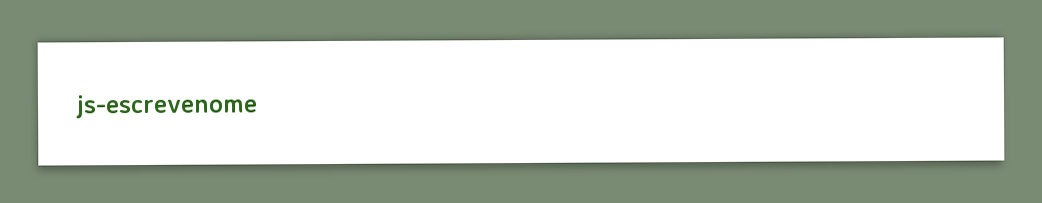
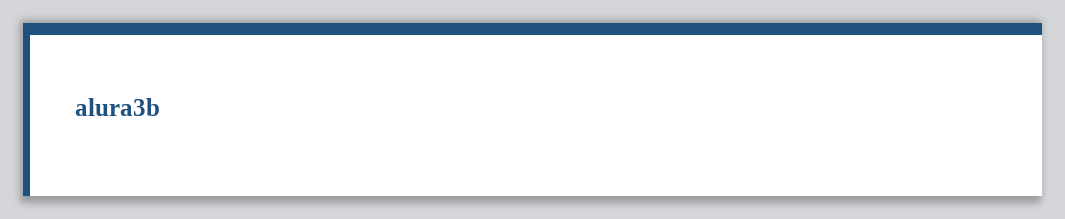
[75,94,258,119] js-escrevenome -> [75,98,160,116] alura3b

